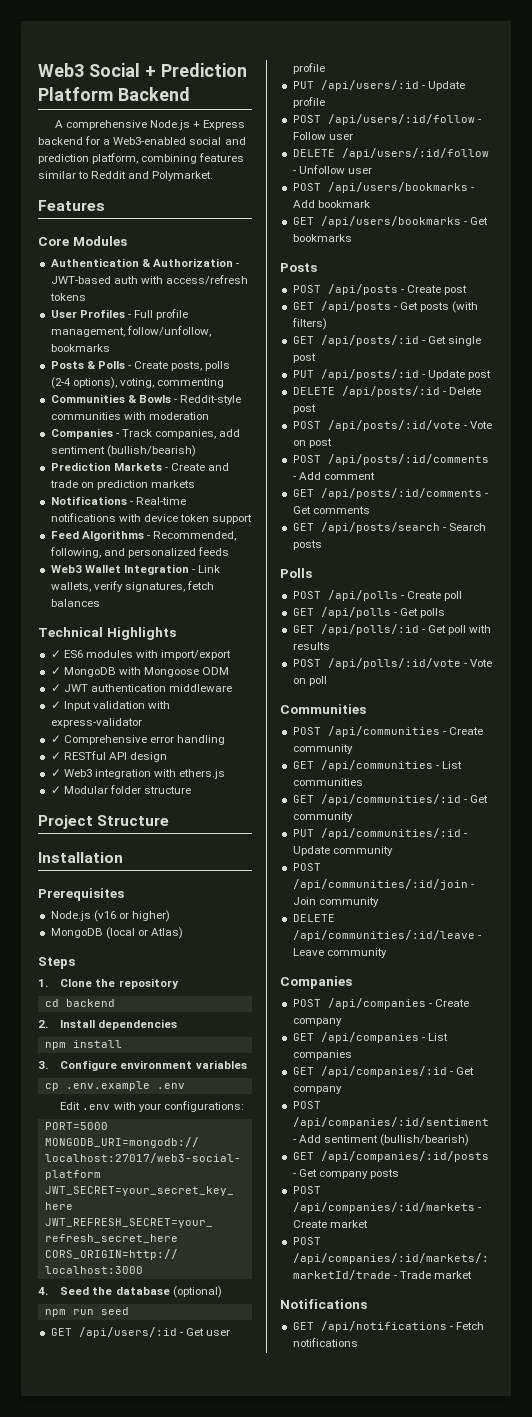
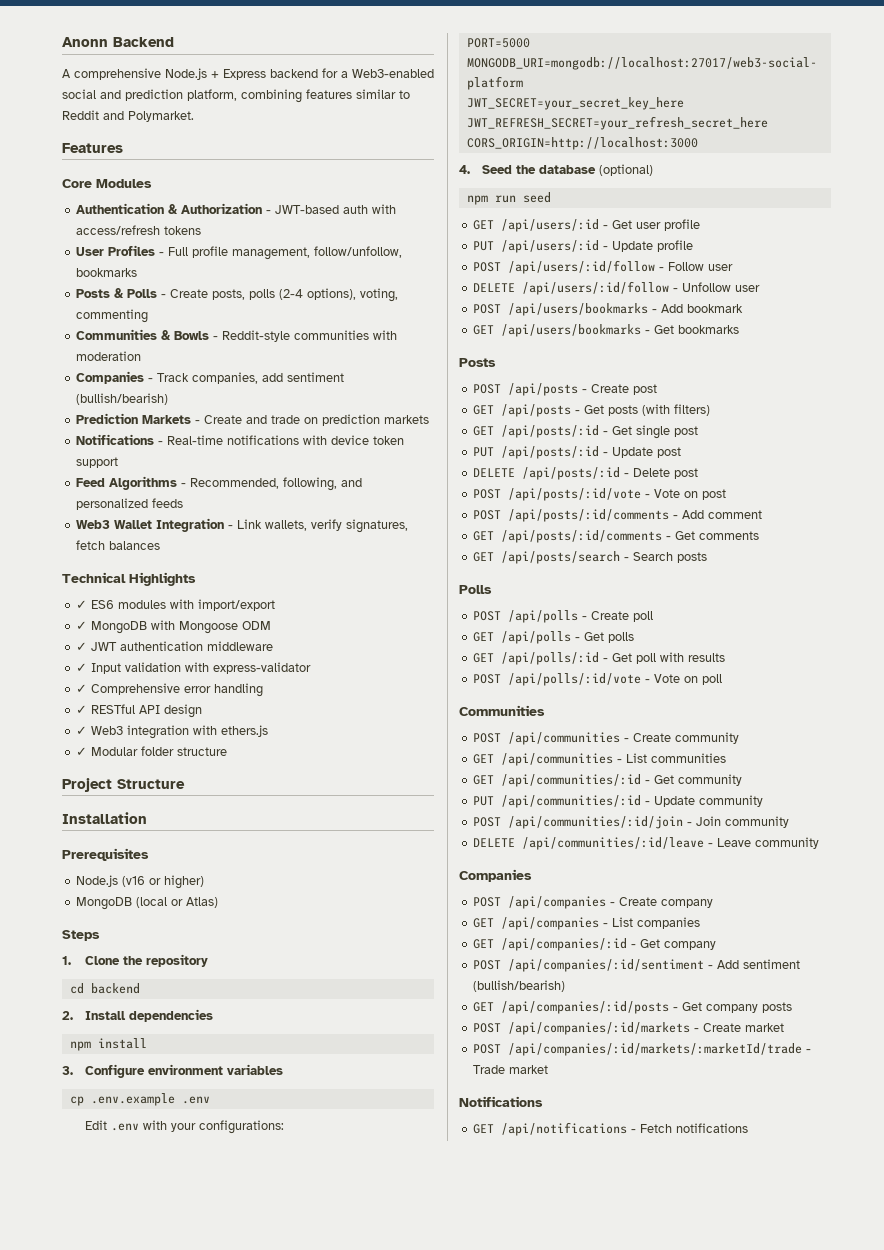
[38,63,247,77] [38,87,113,101] Web3 Social + Prediction Platform -> [62,37,108,47] Anonn

